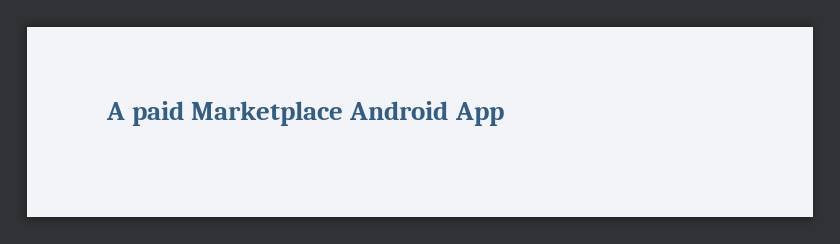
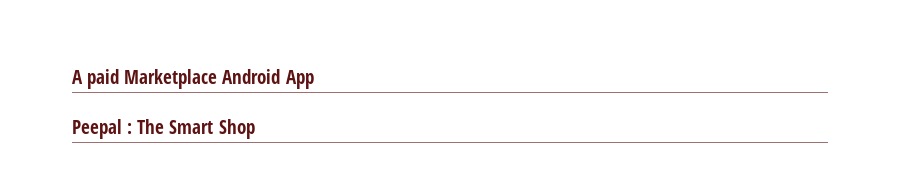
(504, 114) none -> [72,119,255,139] // Peepal : The Smart Shop

